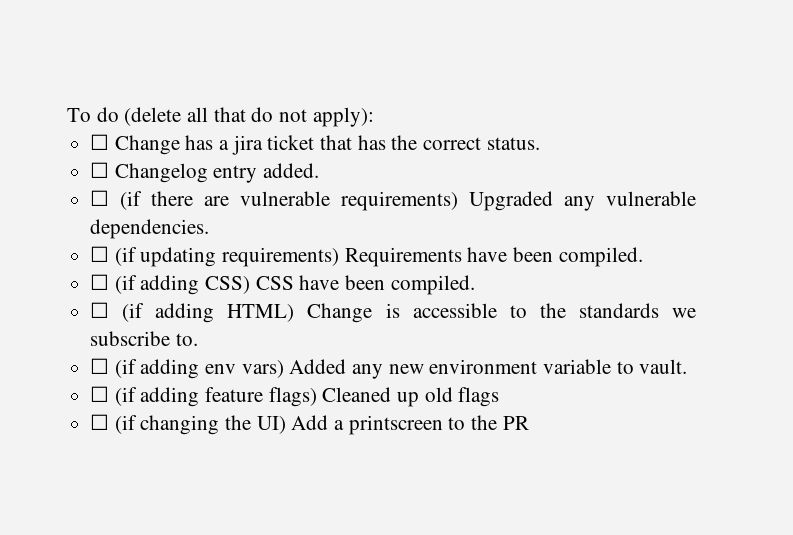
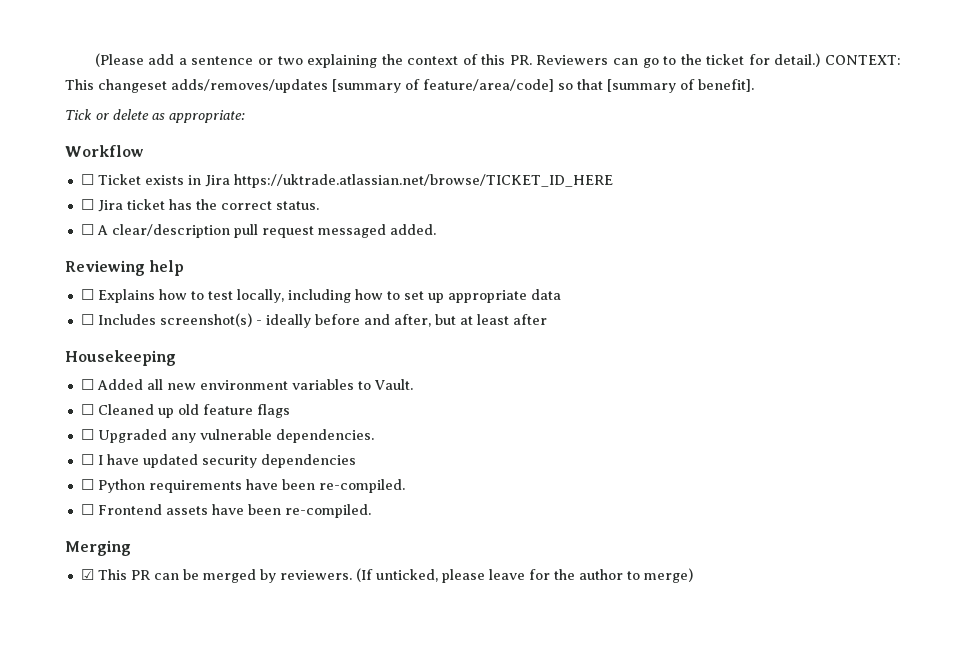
[67,107,374,127] [90,134,353,155] To do (delete all that do not apply): // ☐ Change has a jira ticket that -> [94,53,902,68] [65,79,754,93] [65,109,245,123] [65,145,144,157] [80,174,613,188] [80,199,165,212] (Please add a sentence or two explaining the context of this PR. Reviewers can go to the ticket for detail.) CONTEXT: This changeset adds/removes/updates [summary of feature/area/code] so that [summary of benefit]. // Tick or delete as appropriate: // Workflow // ☐ Ticket exists in Jira https://uktrade.atlassian.net/browse/TICKET_ID_HERE // ☐ Jira ticket
[114,163,258,183] Changelog entry -> [96,224,386,238] A clear/description pull request messaged
[90,190,459,211] // ☐ (if there are vulnerable requirements) -> [65,260,185,276] [80,289,561,303] [80,313,547,328] [65,350,176,366] [80,379,413,390] [80,404,290,418] [80,429,94,440] // Reviewing help // ☐ Explains how to test locally, including how to set up appropriate data // ☐ Includes screenshot(s) - ideally before and after, but at least after // Housekeeping // ☐ Added all new environment variables to Vault. // ☐ Cleaned up old feature flags // ☐
[114,247,643,267] [90,274,475,295] [90,302,696,323] [90,331,198,346] [90,358,688,379] [90,386,500,407] [90,414,529,435] (if updating requirements) Requirements have been compiled. // ☐ (if adding CSS) CSS have been compiled. // ☐ (if adding HTML) Change is accessible to the standards we subscribe to. // ☐ (if adding env vars) Added any new environment variable to vault. // ☐ (if adding feature flags) Cleaned up old flags // ☐ (if changing the UI) Add a printscreen to the PR -> [97,454,356,468] [80,479,405,493] [80,504,371,518] [65,540,131,556] [80,568,693,583] I have updated security dependencies // ☐ Python requirements have been re-compiled. // ☐ Frontend assets have been re-compiled. // Merging // ☑ This PR can be merged by reviewers. (If unticked, please leave for the author to merge)

